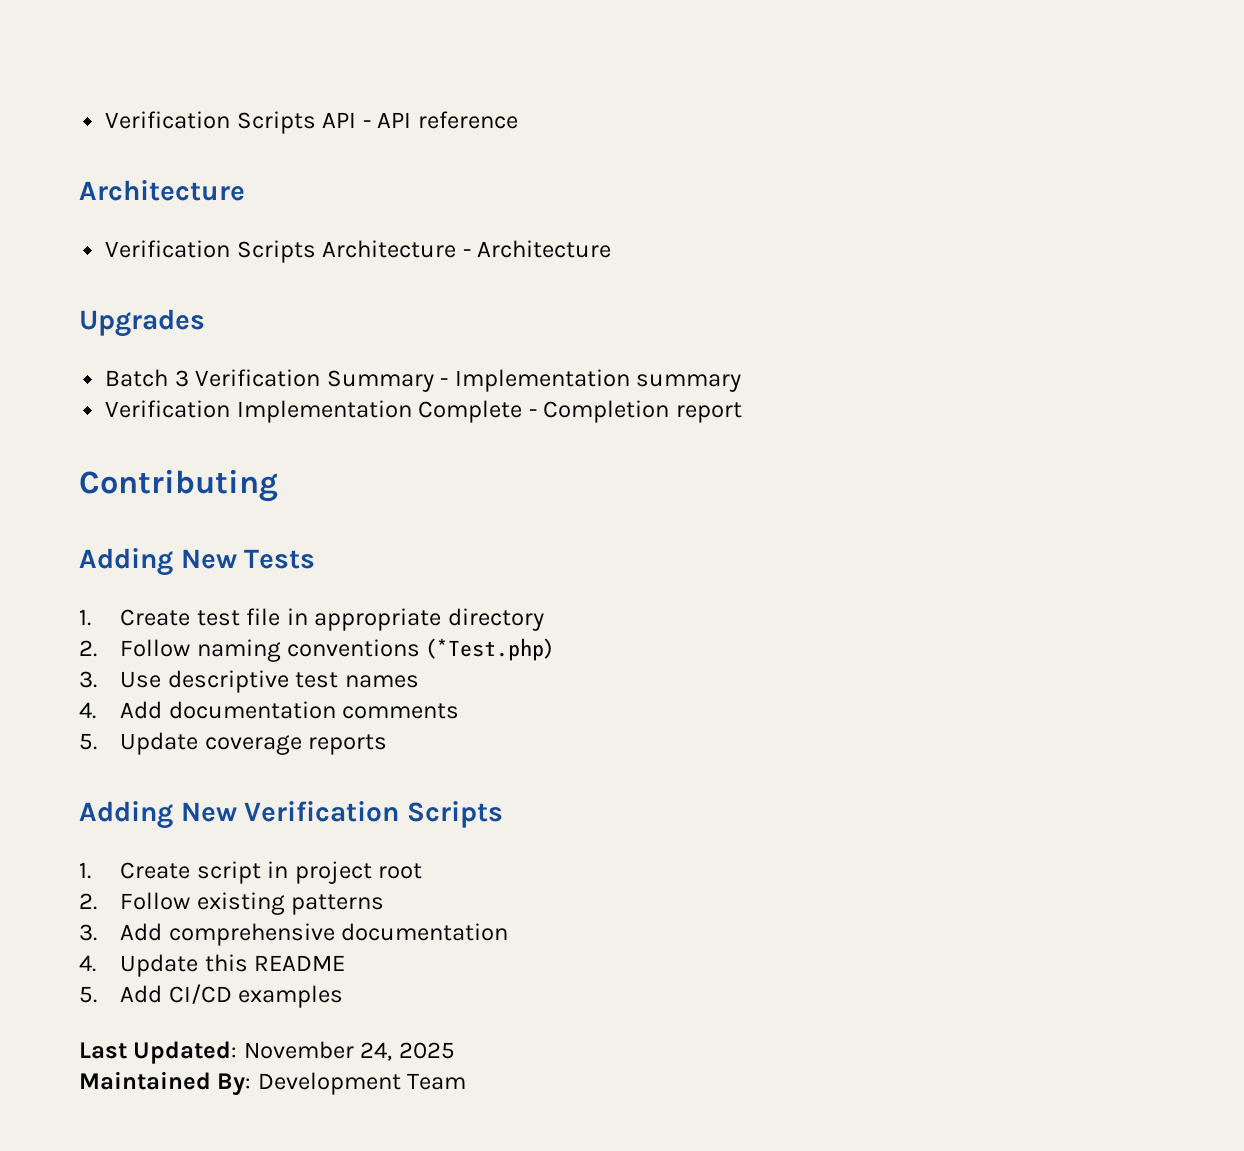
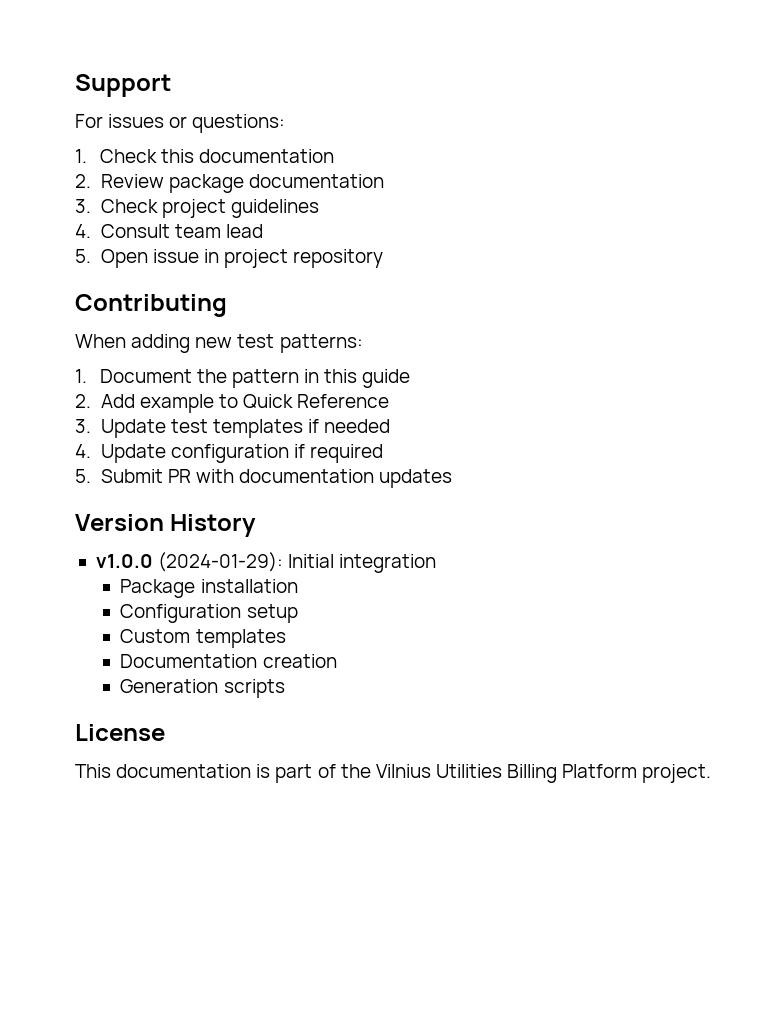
[105,111,518,134] [79,180,245,201] [105,240,612,263] [79,309,205,337] [105,369,742,392] [105,400,742,423] [79,469,278,502] [79,548,316,576] [79,608,544,631] [79,638,553,662] [79,670,419,693] [79,701,460,719] [79,732,388,755] [79,801,503,829] [79,861,423,884] [79,892,385,915] [79,923,509,946] [79,954,346,977] [79,984,344,1008] [79,1041,455,1064] [79,1071,467,1096] Verification Scripts API - API reference // Architecture // Verification Scripts Architecture - Architecture // Upgrades // Batch 3 Verification Summary - Implementation summary // Verification Implementation Complete - Completion report // Contributing // Adding New Tests // 1. Create test file in appropriate directory // 2. Follow naming conventions (*Test.php) // 3. Use descriptive test names // 4. Add documentation comments // 5. Update coverage reports // Adding New Verification Scripts // 1. Create script in project root // 2. Follow existing patterns // 3. Add comprehensive documentation // 4. Update this README // 5. Add CI/CD examples // Last Updated: November 24, 2025 // Maintained By: Development Team -> [75,74,171,97] [75,114,286,133] [75,149,334,163] [75,174,384,193] [75,199,319,218] [75,224,263,238] [75,249,384,268] [75,294,227,317] [75,334,363,353] [75,369,411,388] [75,394,390,413] [75,419,391,438] [75,444,383,463] [75,469,453,488] [75,514,257,537] [95,552,437,573] [120,579,298,598] [120,604,298,623] [120,629,286,648] [120,654,337,668] [120,679,285,698] [75,724,165,741] [75,764,712,783] Support // For issues or questions: // 1. Check this documentation // 2. Review package documentation // 3. Check project guidelines // 4. Consult team lead // 5. Open issue in project repository // Contributing // When adding new test patterns: // 1. Document the pattern in this guide // 2. Add example to Quick Reference // 3. Update test templates if needed // 4. Update configuration if required // 5. Submit PR with documentation updates // Version History // v1.0.0 (2024-01-29): Initial integration // Package installation // Configuration setup // Custom templates // Documentation creation // Generation scripts // License // This documentation is part of the Vilnius Utilities Billing Platform project.

